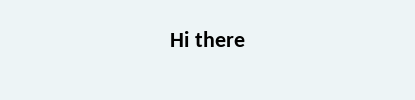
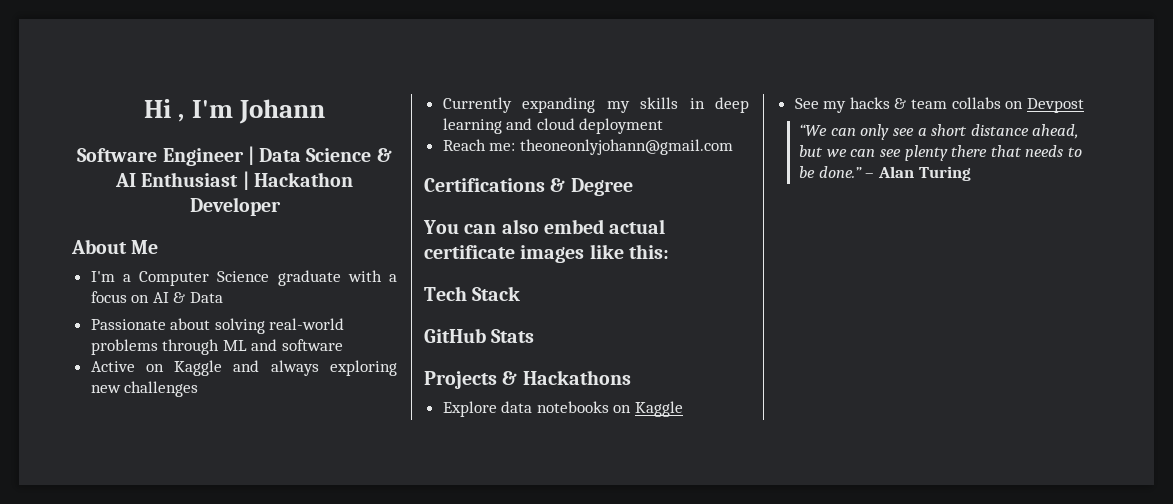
[194,31,245,47] there -> [178,99,325,124] [77,146,392,166] [115,171,353,190] [189,197,281,216] [71,239,159,254] [90,270,397,286] [90,291,224,303] [90,318,345,334] [90,339,344,355] [90,360,397,376] [90,381,199,397] [442,97,749,113] [442,118,664,134] [442,139,733,155] [424,178,633,196] [423,219,666,234] [424,244,669,263] [424,286,521,301] [424,328,535,343] [424,370,631,389] [442,401,684,417] [794,97,1084,113] [799,124,1080,140] [799,145,1082,161] [799,166,971,181] , I'm Johann // Software Engineer | Data Science & AI Enthusiast | Hackathon Developer // About Me // I'm a Computer Science graduate with a focus on AI & Data // Passionate about solving real-world problems through ML and software // Active on Kaggle and always exploring new challenges // Currently expanding my skills in deep learning and cloud deployment // Reach me: theoneonlyjohann@gmail.com // Certifications & Degree // You can also embed actual certificate images like this: // Tech Stack // GitHub Stats // Projects & Hackathons // Explore data notebooks on Kaggle // See my hacks & team collabs on Devpost // “We can only see a short distance ahead, but we can see plenty there that needs to be done.” – Alan Turing

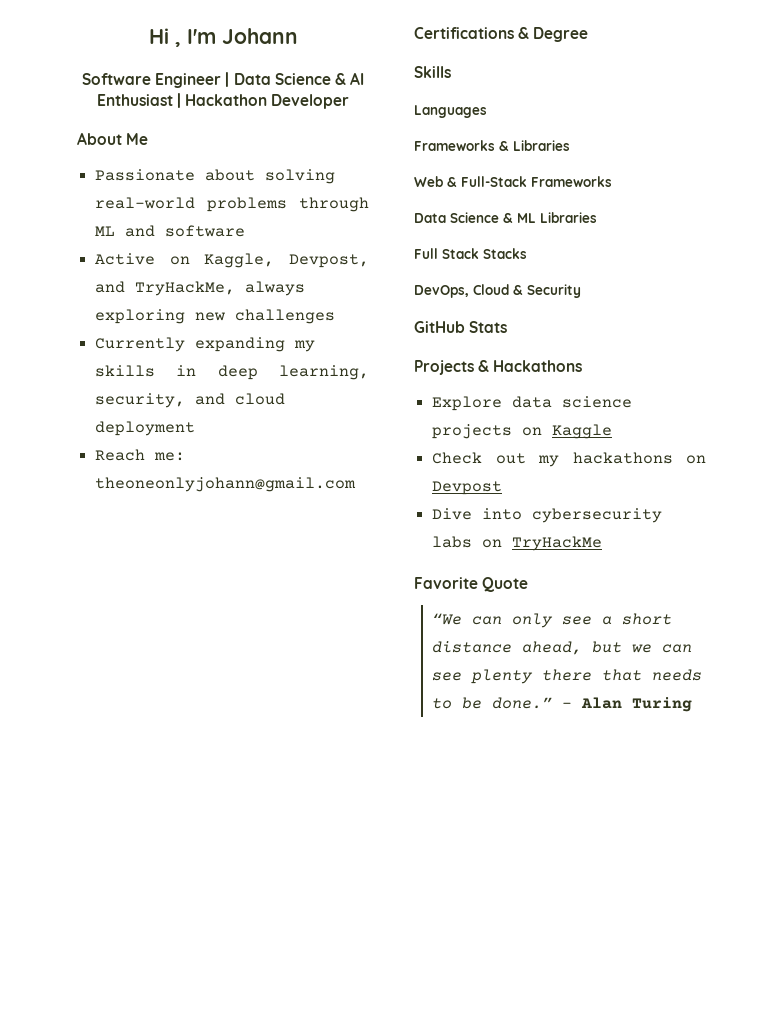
[90,270,397,286] [90,291,224,303] // I'm a Computer Science graduate with a focus on AI & Data -> (149, 139) none
[174,360,260,376] Kaggle and -> [204,253,369,268] [95,281,236,296] Kaggle, Devpost, and TryHackMe,
[442,118,502,134] learning -> [279,365,369,380] [95,393,186,408] learning, security,
[423,219,666,234] [424,244,669,263] [424,286,521,301] You can also embed actual certificate images like this: // Tech Stack -> [414,66,451,78] [414,105,487,118] [414,140,570,151] [414,176,612,187] [414,212,597,223] [414,248,527,259] [414,284,581,298] Skills // Languages // Frameworks & Libraries // Web & Full-Stack Frameworks // Data Science & ML Libraries // Full Stack Stacks // DevOps, Cloud & Security
[536,401,609,413] notebooks -> [562,396,633,408] [432,424,513,439] science projects
[794,97,1084,113] See my hacks & team collabs on Devpost -> [432,452,706,467] [432,481,503,495] [432,508,663,523] [432,536,603,551] [414,577,529,592] Check out my hackathons on Devpost // Dive into cybersecurity labs on TryHackMe // Favorite Quote

